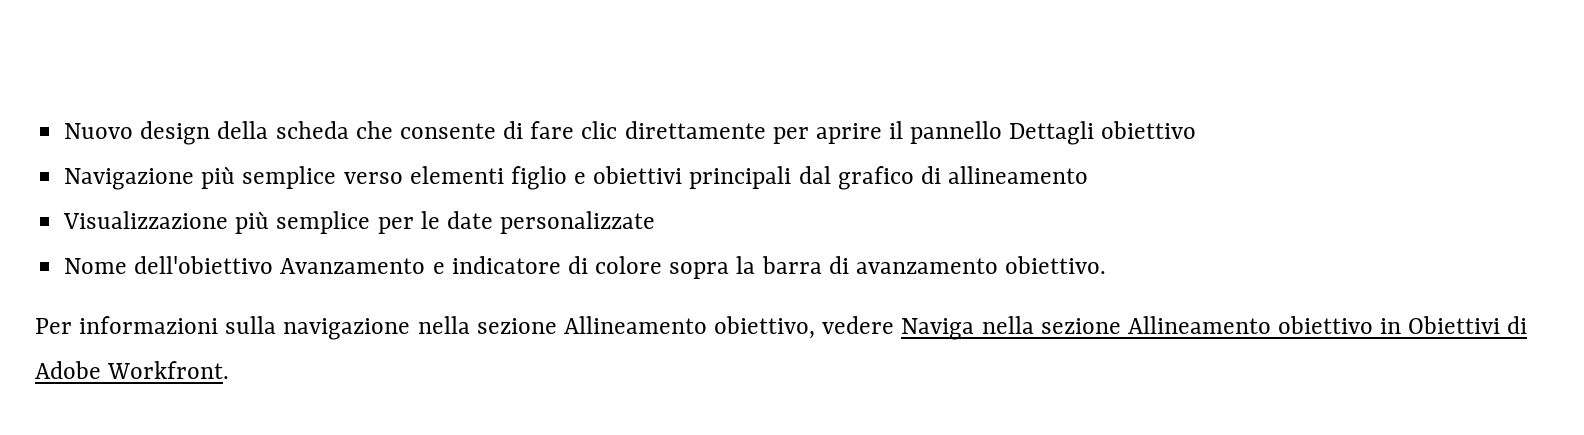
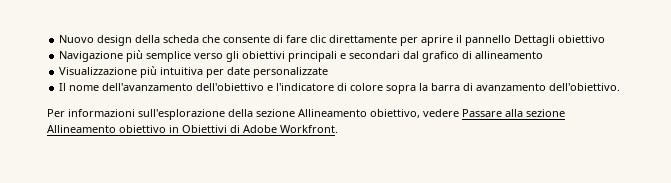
[409,166,792,190] elementi figlio e obiettivi principali -> [226,51,401,62] gli obiettivi principali e secondari
[276,211,440,234] semplice per le -> [160,67,225,78] intuitiva per
[64,256,561,274] Nome dell'obiettivo Avanzamento e indicatore -> [59,83,335,91] Il nome dell'avanzamento dell'obiettivo e l'indicatore
[1005,256,1107,274] obiettivo. -> [549,83,621,91] dell'obiettivo.
[225,316,470,340] sulla navigazione nella -> [138,109,253,120] sull'esplorazione della
[901,316,1034,340] Naviga nella -> [462,109,523,117] Passare alla

